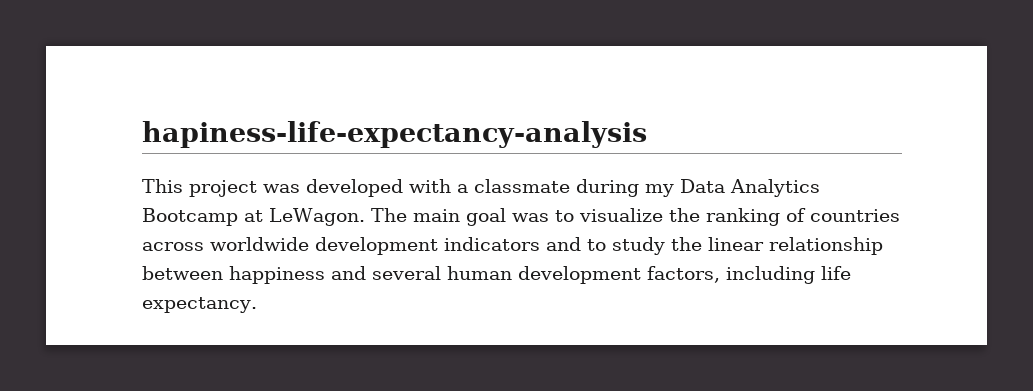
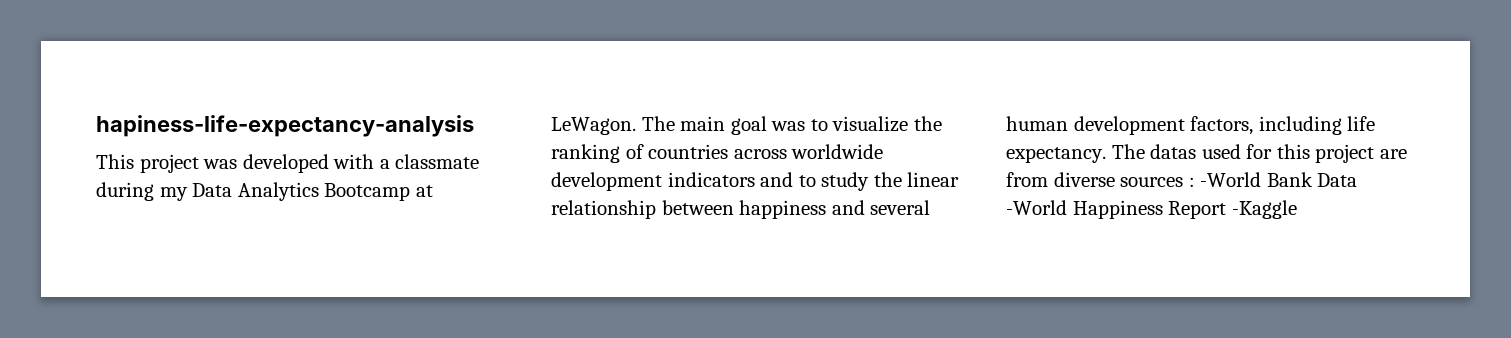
(257, 305) none -> [1111,144,1407,163] [1006,172,1358,187] [1006,200,1297,219] The datas used for this project are from diverse sources : -World Bank Data -World Happiness Report -Kaggle

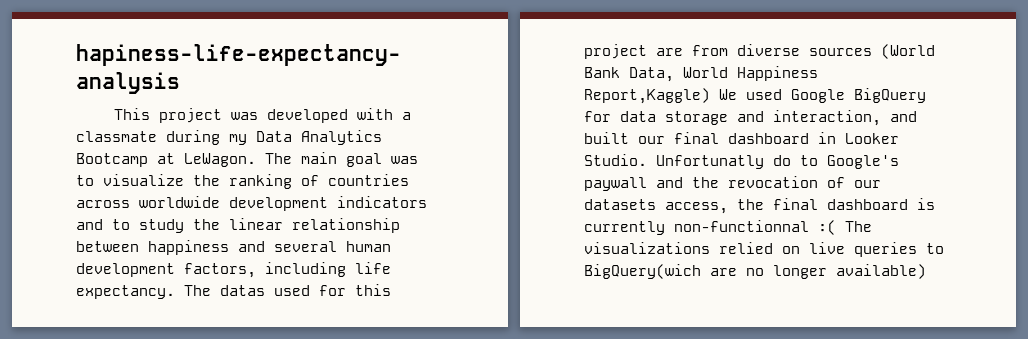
[1188,172,1358,187] [1006,200,1297,219] : -World Bank Data -World Happiness Report -Kaggle -> [881,44,935,59] [584,66,818,82] [584,88,926,104] [584,110,917,126] [584,132,899,144] [584,154,899,169] [584,176,881,191] [584,198,935,214] [584,220,872,235] [584,242,944,257] [584,264,926,279] (World Bank Data, World Happiness Report,Kaggle) We used Google BigQuery for data storage and interaction, and built our final dashboard in Looker Studio. Unfortunatly do to Google's paywall and the revocation of our datasets access, the final dashboard is currently non-functionnal :( The visualizations relied on live queries to BigQuery(wich are no longer available)

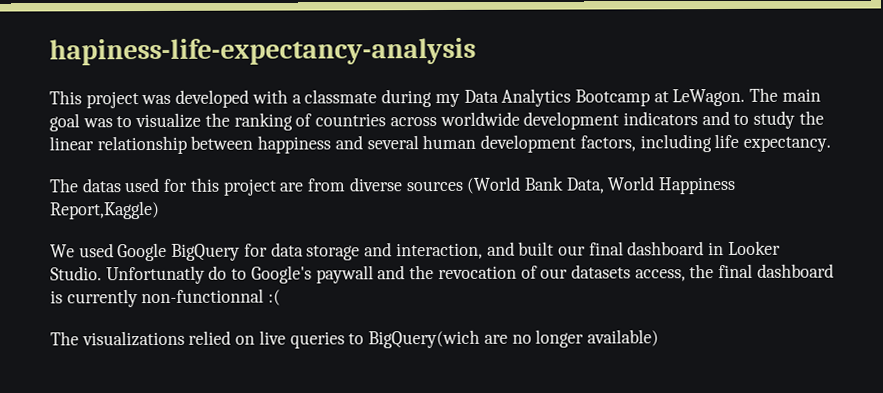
(175, 292) none -> (831, 144) //
(710, 96) none -> (160, 210) //
(836, 227) none -> (282, 297) //

